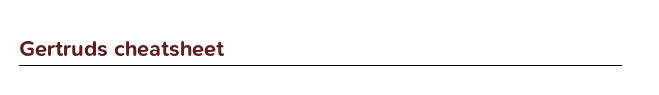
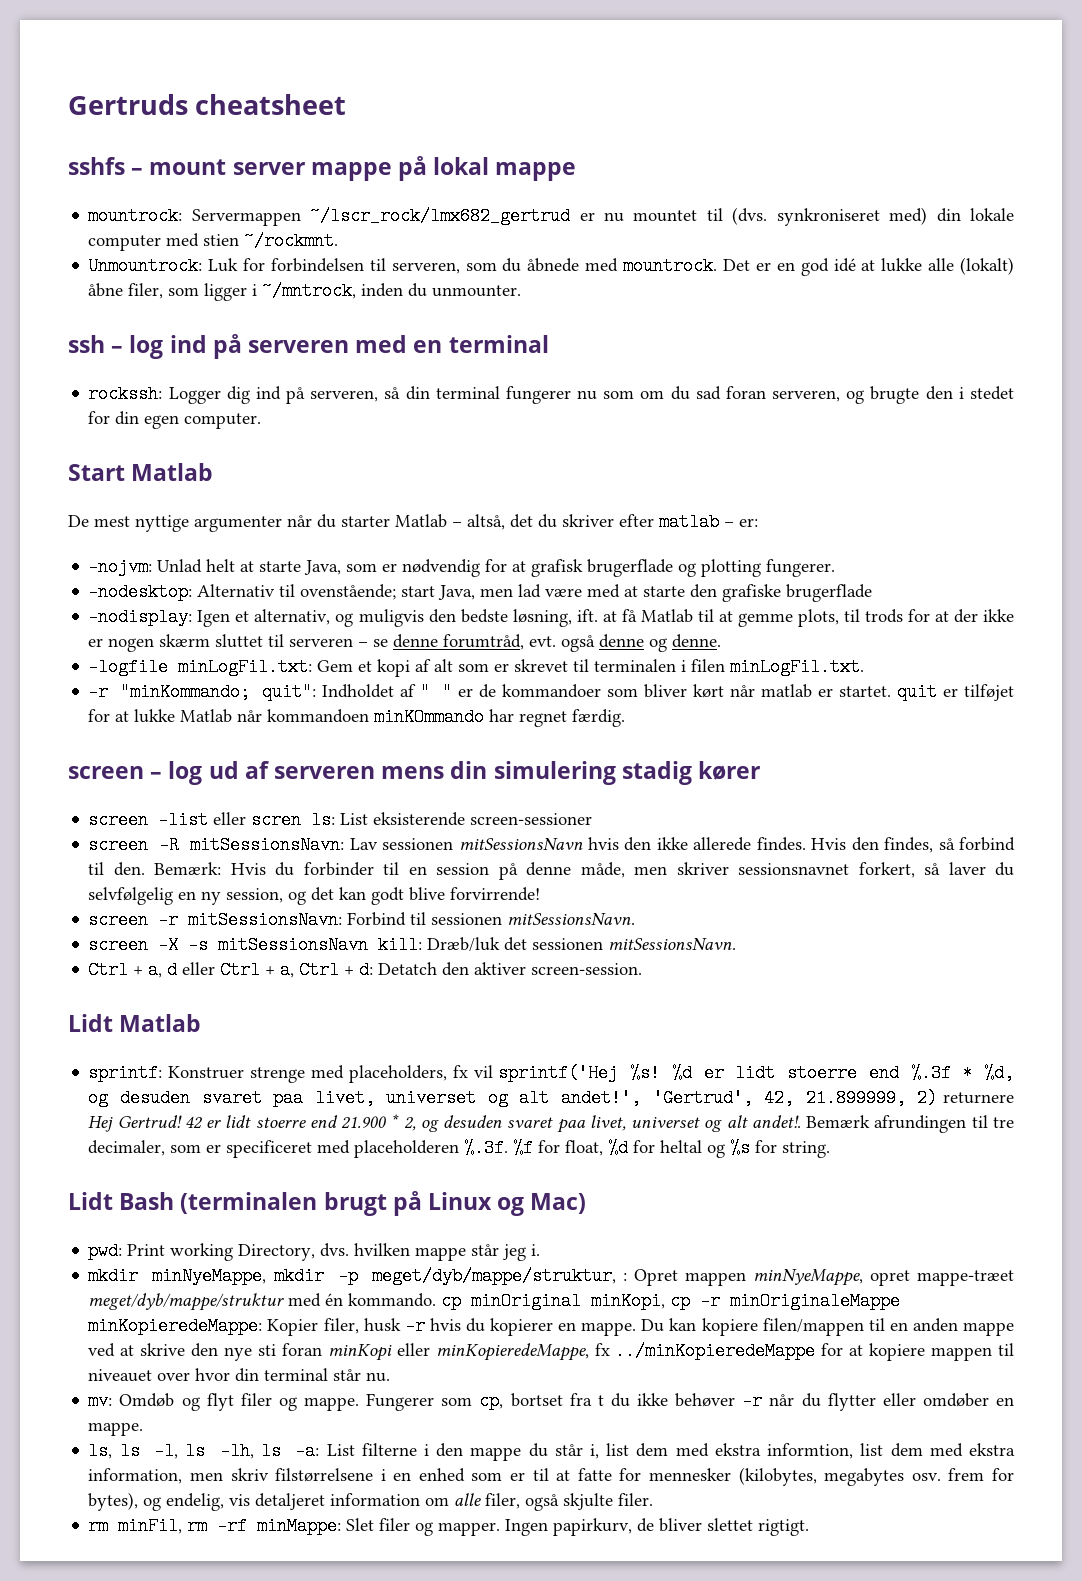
(225, 49) none -> [68,156,577,181] [88,207,1014,226] [88,232,339,251] [88,257,1014,276] [88,282,522,301] [68,334,549,359] [88,385,1014,404] [88,411,262,429] [68,463,214,481] [68,513,758,532] [88,558,836,577] [88,583,873,602] [88,608,1014,627] [88,634,722,652] [88,658,865,677] [88,683,1015,701] [88,708,626,727] [68,761,761,785] [88,811,593,829] [88,836,1016,854] [88,862,1015,880] [88,887,541,905] [88,911,636,929] [88,936,737,954] [88,961,643,979] [68,1014,202,1032] [88,1064,1014,1083] [88,1089,1014,1107] [88,1114,1014,1133] [88,1139,831,1158] [68,1191,587,1216] [88,1242,541,1261] [88,1267,1014,1286] [88,1292,901,1311] [88,1317,1015,1336] [88,1342,1014,1361] [88,1368,391,1382] [88,1392,1015,1411] [88,1422,144,1436] [88,1442,1016,1461] [88,1467,1014,1486] [88,1492,654,1511] [88,1517,810,1536] // sshfs – mount server mappe på lokal mappe // mountrock: Servermappen ~/lscr_rock/lmx682_gertrud er nu mountet til (dvs. synkroniseret med) din lokale computer med stien ~/rockmnt. // Unmountrock: Luk for forbindelsen til serveren, som du åbnede med mountrock. Det er en god idé at lukke alle (lokalt) åbne filer, som ligger i ~/mntrock, inden du unmounter. // ssh – log ind på serveren med en terminal // rockssh: Logger dig ind på serveren, så din terminal fungerer nu som om du sad foran serveren, og brugte den i stedet for din egen computer. // Start Matlab // De mest nyttige argumenter når du starter Matlab – altså, det du skriver efter matlab – er: // -nojvm: Unlad helt at starte Java, som er nødvendig for at grafisk brugerflade og plotting fungerer. // -nodesktop: Alternativ til ovenstående; start Java, men lad være med at starte den grafiske brugerflade // -nodisplay: Igen et alternativ, og muligvis den bedste løsning, ift. at få Matlab til at gemme plots, til trods for at der ikke er nogen skærm sluttet til serveren – se denne forumtråd, evt. også denne og denne. // -logfile minLogFil.txt: Gem et kopi af alt som er skrevet til terminalen i filen minLogFil.txt. // -r "minKommando; quit": Indholdet af " " er de kommandoer som bliver kørt når matlab er startet. quit er tilføjet for at lukke Matlab når kommandoen minKOmmando har regnet færdig. // screen – log ud af serveren mens din simulering stadig kører // screen -list eller scren ls: List eksisterende screen-sessioner // screen -R mitSessionsNavn: Lav sessionen mitSessionsNavn hvis den ikke allerede findes. Hvis den findes, så forbind til den. Bemærk: Hvis du forbinder til en session på denne måde, men skriver sessionsnavnet forkert, så laver du selvfølgelig en ny session, og det kan godt blive forvirrende! // screen -r mitSessionsNavn: Forbind til sessionen mitSessionsNavn. // screen -X -s mitSessionsNavn kill: Dræb/luk det sessionen mitSessionsNavn. // Ctrl + a, d eller Ctrl + a, Ctrl + d: Detatch den aktiver screen-session. // Lidt Matlab // sprintf: Konstruer strenge med placeholders, fx vil sprintf('Hej %s! %d er lidt stoerre end %.3f * %d, og desuden svaret paa livet, universet og alt andet!', 'Gertrud', 42, 21.899999, 2) returnere Hej Gertrud! 42 er lidt stoerre end 21.900 * 2, og desuden svaret paa livet, universet og alt andet!. Bemærk afrundingen til tre decimaler, som er specificeret med placeholderen %.3f. %f for float, %d for heltal og %s for string. // Lidt Bash (terminalen brugt på Linux og Mac) // pwd: Print working Directory, dvs. hvilken mappe står jeg i. // mkdir minNyeMappe, mkdir -p meget/dyb/mappe/struktur, : Opret mappen minNyeMappe, opret mappe-træet meget/dyb/mappe/struktur med én kommando. cp minOriginal minKopi, cp -r minOriginaleMappe minKopieredeMappe: Kopier filer, husk -r hvis du kopierer en mappe. Du kan kopiere filen/mappen til en anden mappe ved at skrive den nye sti foran minKopi eller minKopieredeMappe, fx ../minKopieredeMappe for at kopiere mappen til niveauet over hvor din terminal står nu. // mv: Omdøb og flyt filer og mappe. Fungerer som cp, bortset fra t du ikke behøver -r når du flytter eller omdøber en mappe. // ls, ls -l, ls -lh, ls -a: List filterne i den mappe du står i, list dem med ekstra informtion, list dem med ekstra information, men skriv filstørrelsene i en enhed som er til at fatte for mennesker (kilobytes, megabytes osv. frem for bytes), og endelig, vis detaljeret information om alle filer, også skjulte filer. // rm minFil, rm -rf minMappe: Slet filer og mapper. Ingen papirkurv, de bliver slettet rigtigt.

